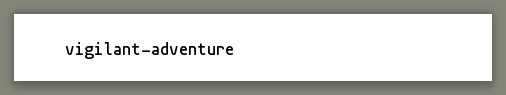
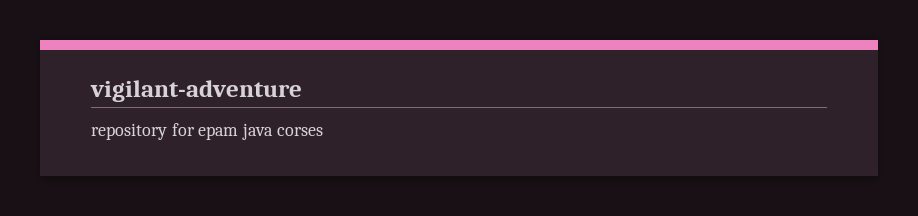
(234, 50) none -> [91,123,323,140] // repository for epam java corses

